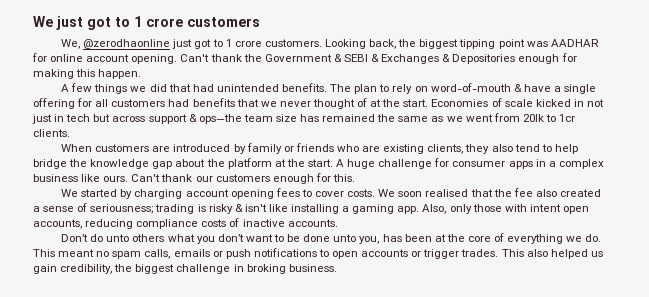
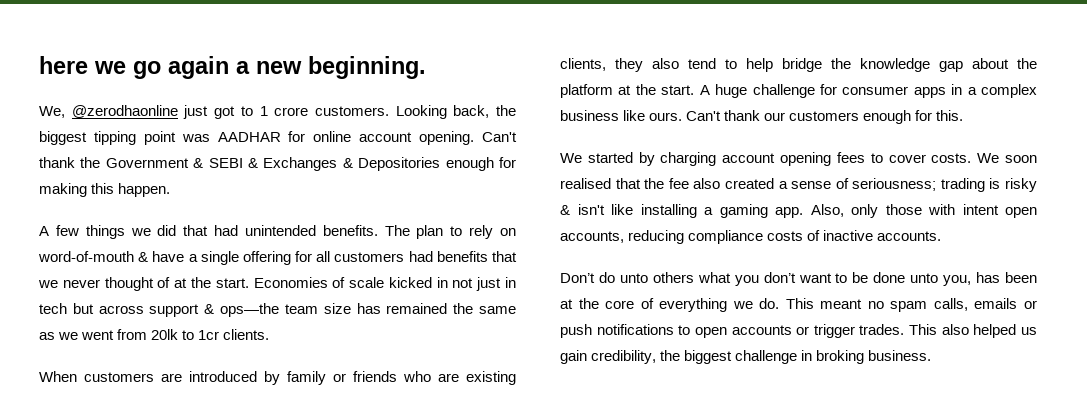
[33,16,260,30] We just got to 1 crore customers -> [39,56,426,79] here we go again a new beginning.

